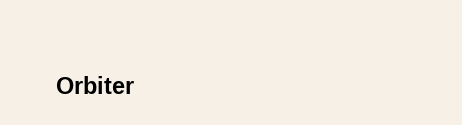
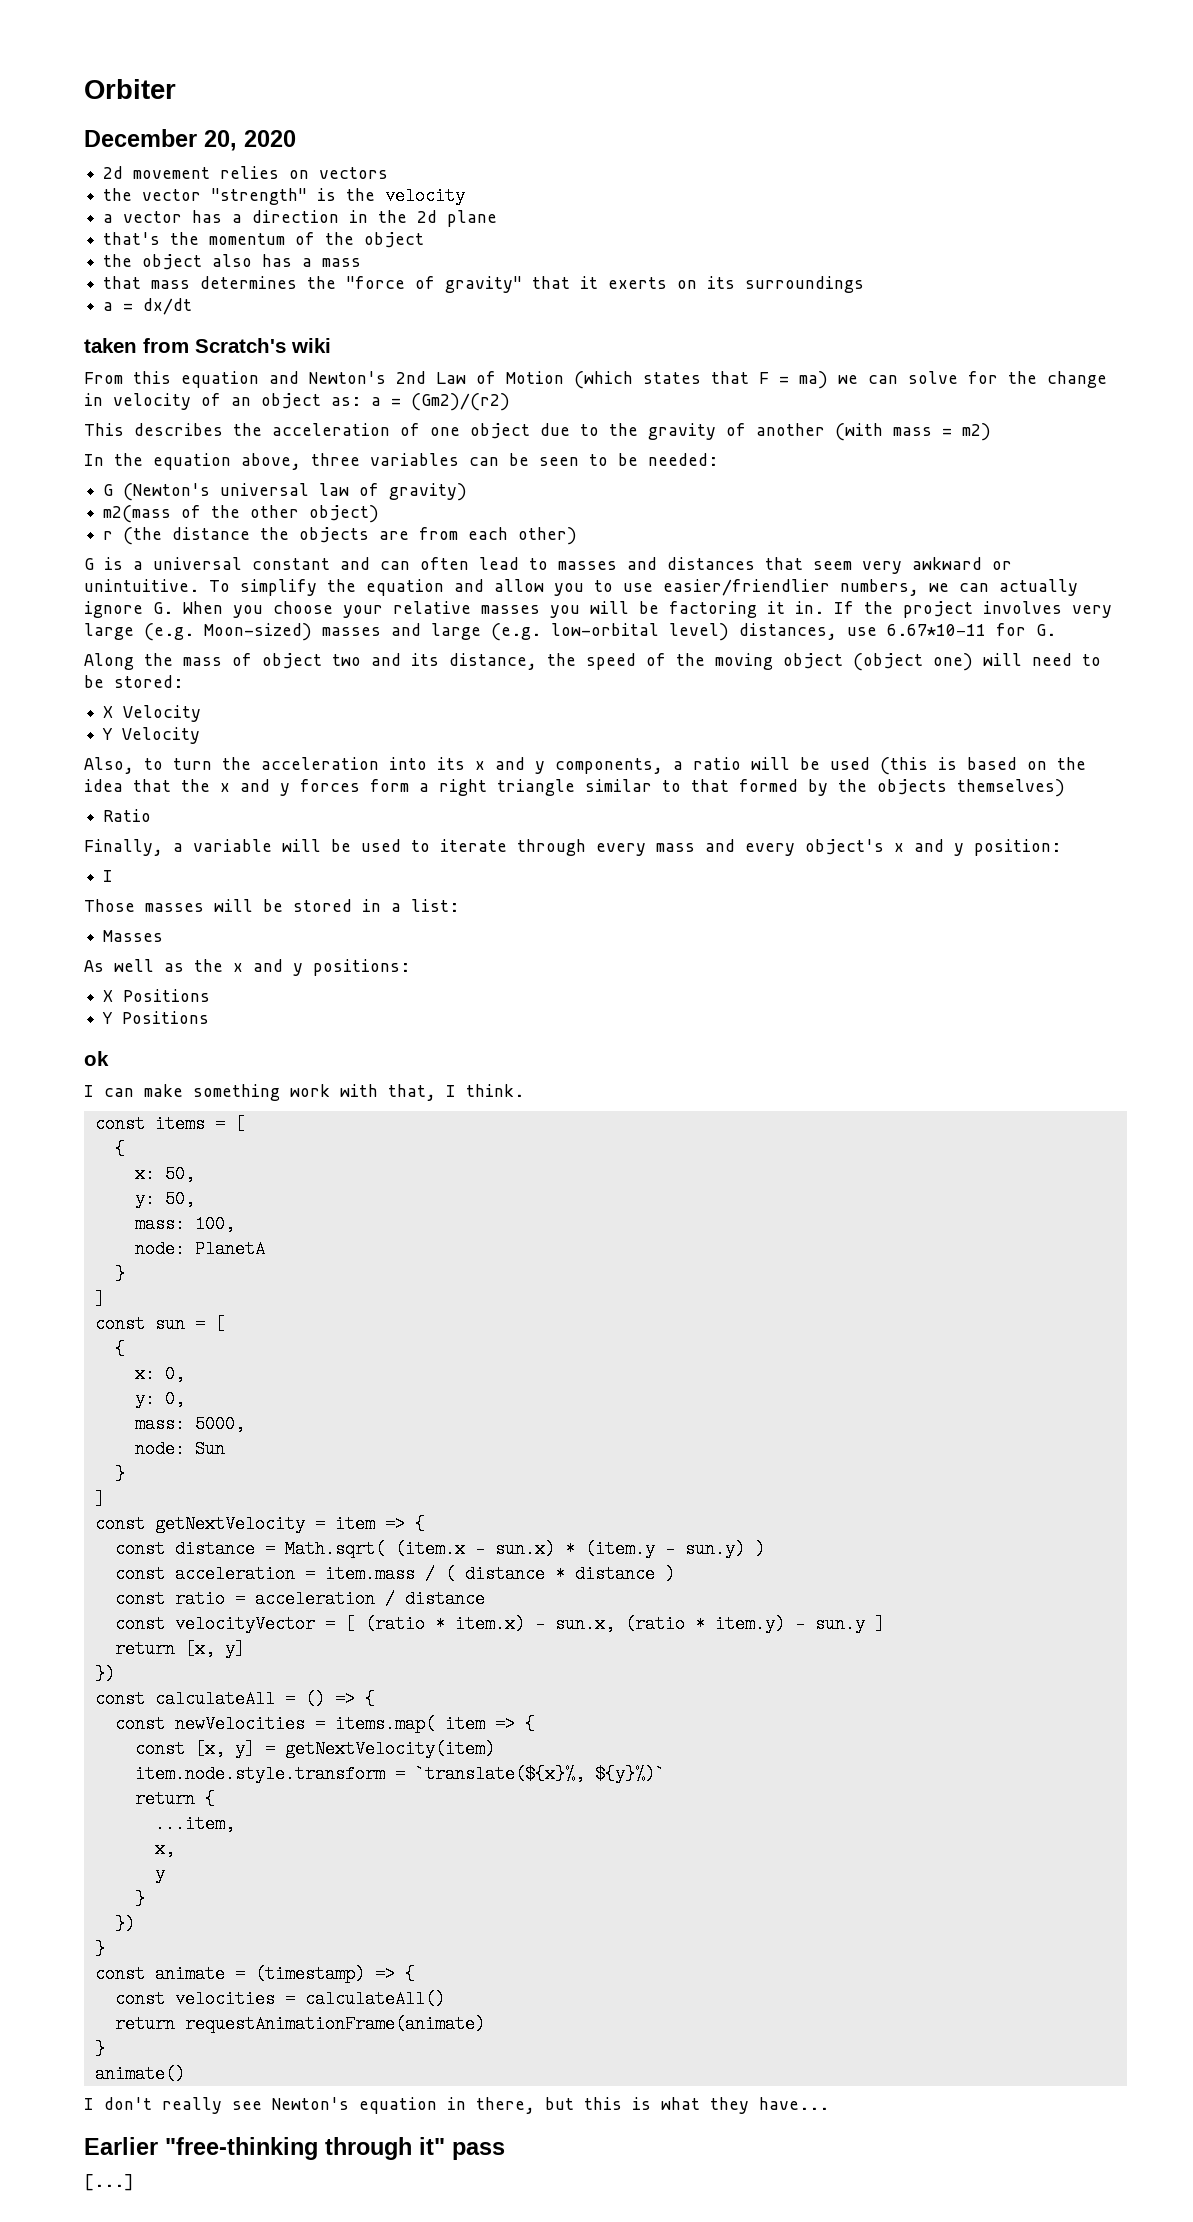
(134, 85) none -> [84,129,296,151] [103,166,389,179] [103,187,466,205] [103,210,498,227] [103,232,425,248] [103,254,362,270] [103,276,865,293] [103,298,193,315] [84,338,331,353] [84,371,1107,389] [84,393,510,411] [84,423,991,441] [84,453,718,470] [103,483,468,501] [103,505,380,523] [103,527,578,545] [84,557,1012,574] [84,579,1078,596] [84,601,1112,618] [84,623,1056,641] [84,653,1101,671] [84,675,183,688] [103,705,202,722] [102,727,201,744] [84,757,1086,775] [84,779,1065,797] [103,809,152,822] [84,839,1061,856] [103,870,114,882] [84,899,459,912] [103,930,164,942] [84,959,410,976] [103,989,211,1002] [102,1011,210,1024] [84,1051,109,1066] [84,1084,524,1101] [94,1115,245,1133] [114,1140,125,1158] [134,1165,195,1183] [134,1190,195,1208] [134,1215,235,1233] [134,1240,265,1258] [114,1265,125,1283] [94,1290,105,1308] [94,1315,225,1333] [114,1340,125,1358] [134,1365,185,1383] [134,1390,185,1408] [134,1415,245,1433] [134,1440,225,1458] [114,1465,125,1483] [94,1490,105,1508] [94,1515,425,1533] [114,1540,765,1558] [114,1565,675,1583] [114,1590,485,1608] [114,1615,885,1633] [114,1640,245,1658] [94,1665,115,1683] [94,1690,375,1708] [114,1715,535,1733] [134,1740,495,1758] [134,1765,665,1783] [134,1790,215,1808] [154,1815,235,1833] [154,1840,175,1858] [154,1865,165,1883] [134,1890,145,1908] [114,1915,135,1933] [94,1940,105,1958] [94,1965,415,1983] [114,1990,445,2008] [114,2015,485,2033] [94,2040,105,2058] [94,2065,185,2083] [84,2097,829,2114] [84,2137,505,2160] [84,2174,134,2191] // December 20, 2020 // 2d movement relies on vectors // the vector "strength" is the velocity // a vector has a direction in the 2d plane // that's the momentum of the object // the object also has a mass // that mass determines the "force of gravity" that it exerts on its surroundings // a = dx/dt // taken from Scratch's wiki // From this equation and Newton's 2nd Law of Motion (which states that F = ma) we can solve for the change in velocity of an object as: a = (Gm2)/(r2) // This describes the acceleration of one object due to the gravity of another (with mass = m2) // In the equation above, three variables can be seen to be needed: // G (Newton's universal law of gravity) // m2(mass of the other object) // r (the distance the objects are from each other) // G is a universal constant and can often lead to masses and distances that seem very awkward or unintuitive. To simplify the equation and allow you to use easier/friendlier numbers, we can actually ignore G. When you choose your relative masses you will be factoring it in. If the project involves very large (e.g. Moon-sized) masses and large (e.g. low-orbital level) distances, use 6.67*10−11 for G. // Along the mass of object two and its distance, the speed of the moving object (object one) will need to be stored: // X Velocity // Y Velocity // Also, to turn the acceleration into its x and y components, a ratio will be used (this is based on the idea that the x and y forces form a right triangle similar to that formed by the objects themselves) // Ratio // Finally, a variable will be used to iterate through every mass and every object's x and y position: // I // Those masses will be stored in a list: // Masses // As well as the x and y positions: // X Positions // Y Positions // ok // I can make something work with that, I think. // const items = [ // { // x: 50, // y: 50, // mass: 100, // node: PlanetA // } // ] // const sun = [ // { // x: 0, // y: 0, // mass: 5000, // node: Sun // } // ] // const getNextVelocity = item => { // const distance = Math.sqrt( (item.x - sun.x) * (item.y - sun.y) ) // const acceleration = item.mass / ( distance * distance ) // const ratio = acceleration / distance // const velocityVector = [ (ratio * item.x) - sun.x, (ratio * item.y) - sun.y ] // return [x, y] // }) // const calculateAll = () => { // const newVelocities = items.map( item => { // const [x, y] = getNextVelocity(item) // item.node.style.transform = `translate(${x}%, ${y}%)` // return { // ...item, // x, // y // } // }) // } // const animate = (timestamp) => { // const velocities = calculateAll() // return requestAnimationFrame(animate) // } // animate() // I don't really see Newton's equation in there, but this is what they have... // Earlier "free-thinking through it" pass // [...]

